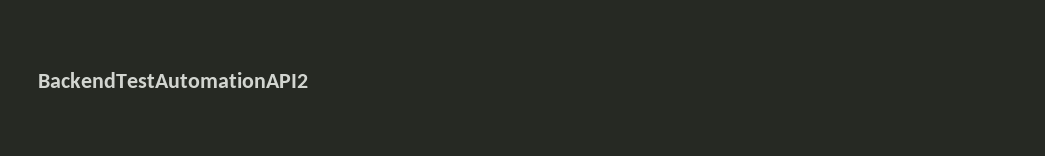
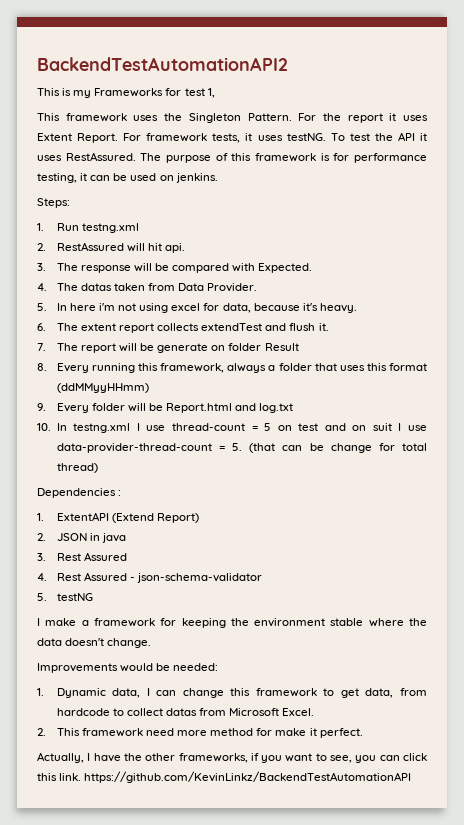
(308, 80) none -> [37,88,215,98] [37,113,428,123] [37,132,427,143] [37,152,428,163] [37,173,218,183] [37,198,70,208] [37,223,139,233] [37,242,186,253] [37,263,313,273] [37,283,258,292] [37,303,357,313] [37,323,329,333] [37,343,299,353] [37,363,427,373] [56,383,149,393] [37,403,294,413] [37,423,428,433] [56,443,428,453] [56,463,98,473] [37,488,122,498] [37,512,199,523] [37,533,126,543] [37,552,127,561] [37,572,263,583] [37,593,93,601] [37,618,428,628] [37,638,152,648] [37,663,219,673] [37,688,427,698] [56,708,315,716] [37,728,363,738] [37,752,428,763] [37,771,412,783] // This is my Frameworks for test 1, // This framework uses the Singleton Pattern. For the report it uses Extent Report. For framework tests, it uses testNG. To test the API it uses RestAssured. The purpose of this framework is for performance testing, it can be used on jenkins. // Steps: // 1. Run testng.xml // 2. RestAssured will hit api. // 3. The response will be compared with Expected. // 4. The datas taken from Data Provider. // 5. In here i'm not using excel for data, because it's heavy. // 6. The extent report collects extendTest and flush it. // 7. The report will be generate on folder Result // 8. Every running this framework, always a folder that uses this format (ddMMyyHHmm) // 9. Every folder will be Report.html and log.txt // 10. In testng.xml I use thread-count = 5 on test and on suit I use data-provider-thread-count = 5. (that can be change for total thread) // Dependencies : // 1. ExtentAPI (Extend Report) // 2. JSON in java // 3. Rest Assured // 4. Rest Assured - json-schema-validator // 5. testNG // I make a framework for keeping the environment stable where the data doesn't change. // Improvements would be needed: // 1. Dynamic data, I can change this framework to get data, from hardcode to collect datas from Microsoft Excel. // 2. This framework need more method for make it perfect. // Actually, I have the other frameworks, if you want to see, you can click this link. https://github.com/KevinLinkz/BackendTestAutomationAPI

